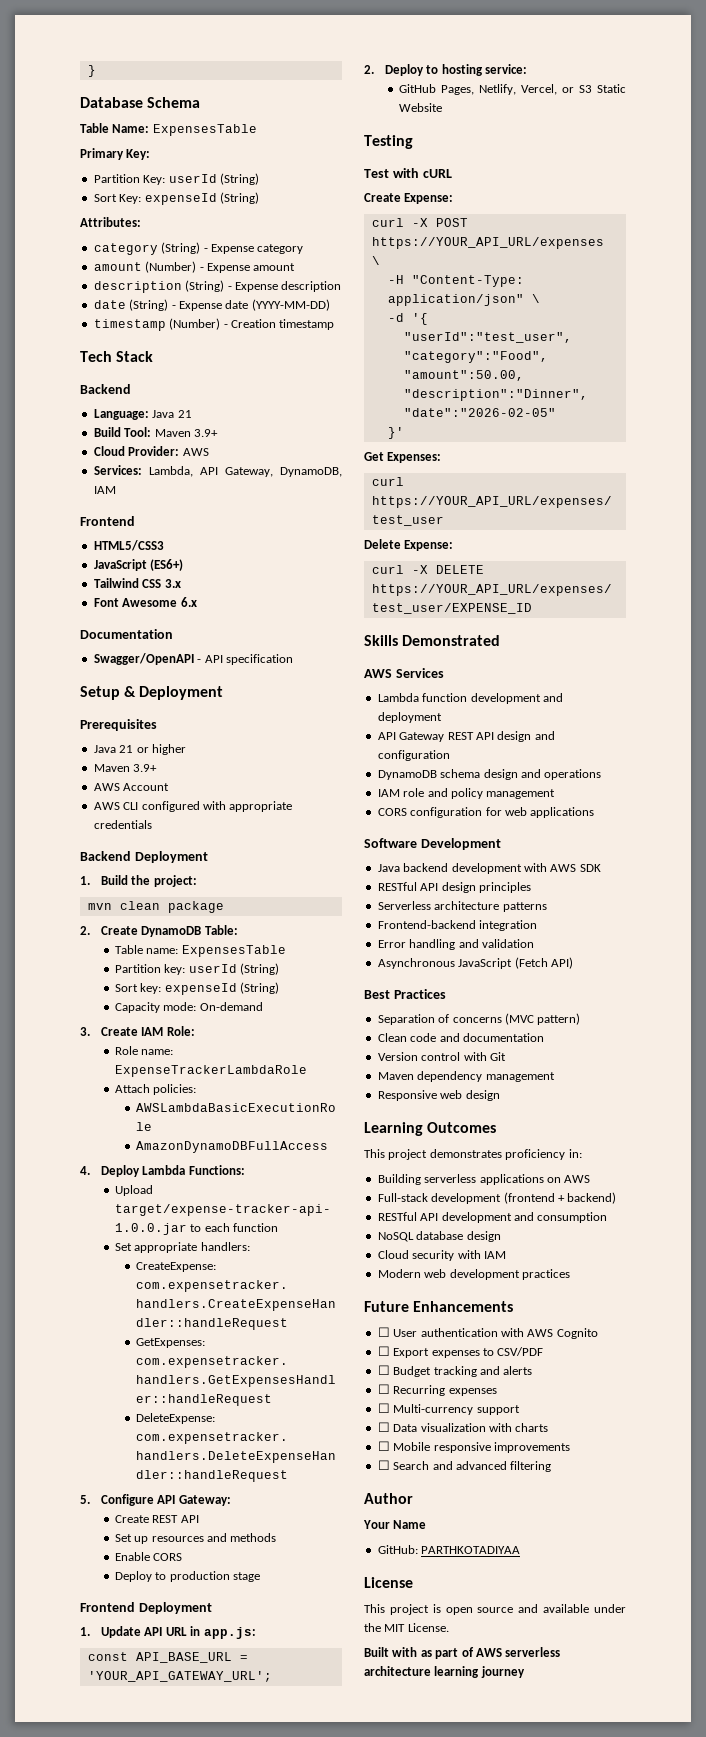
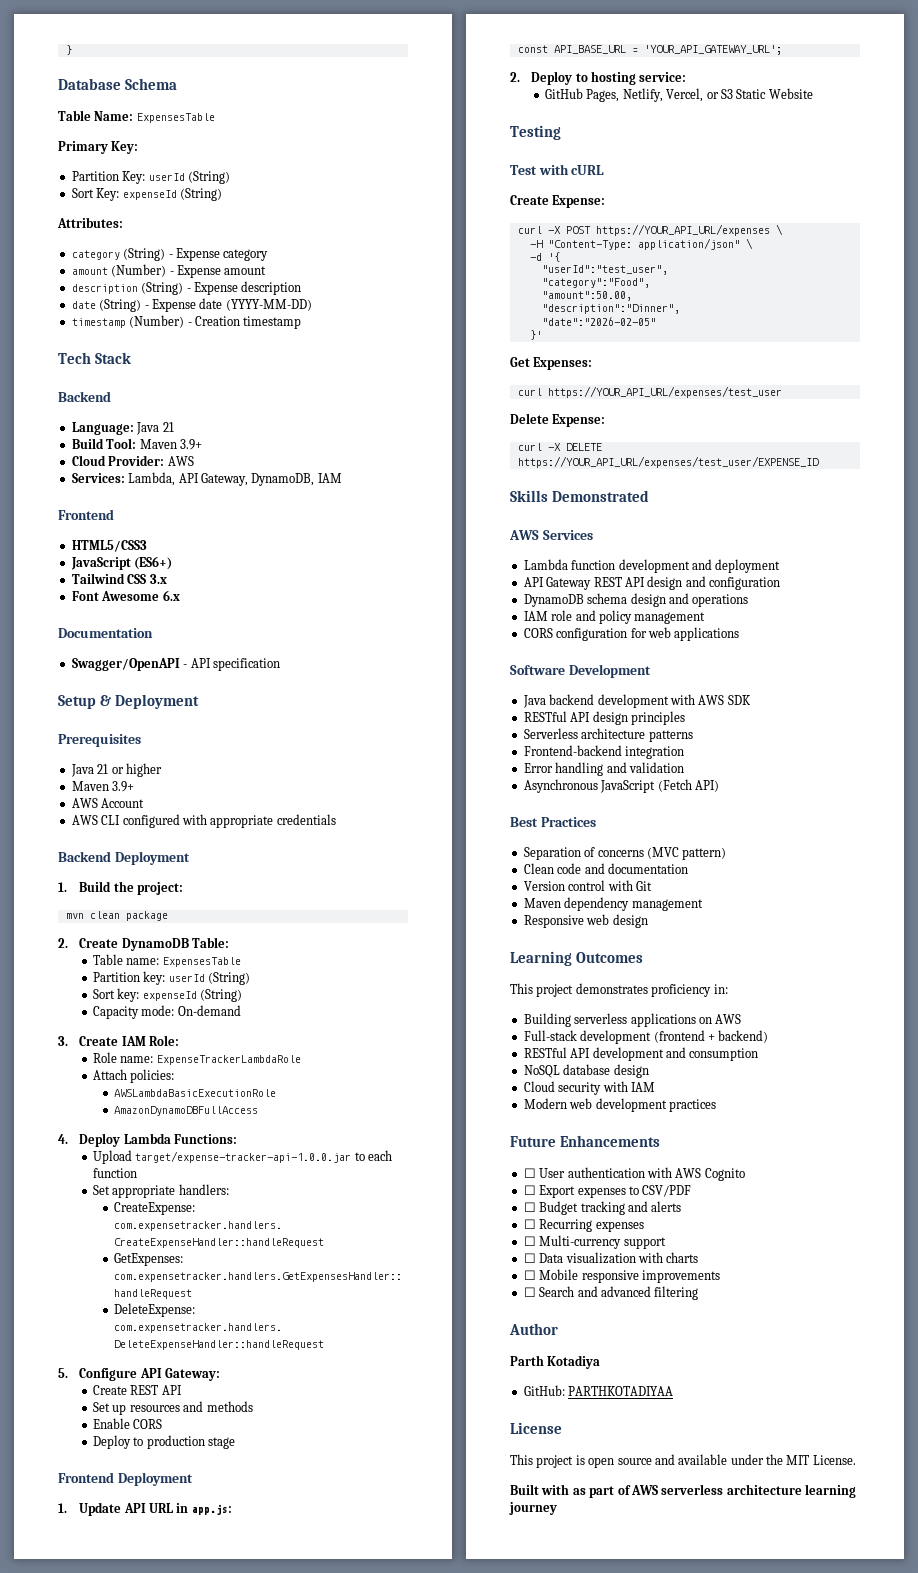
[363,1520,427,1529] Your Name -> [510,1355,601,1369] Parth Kotadiya

